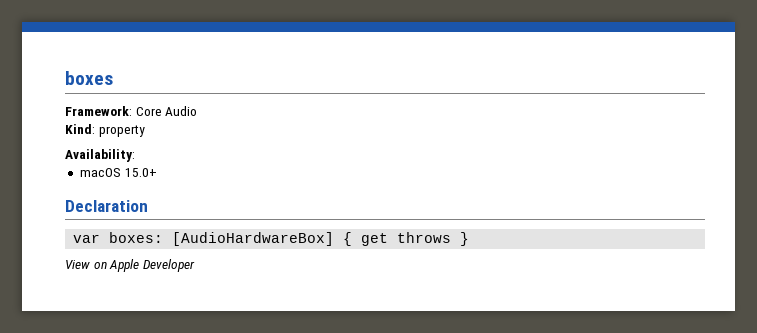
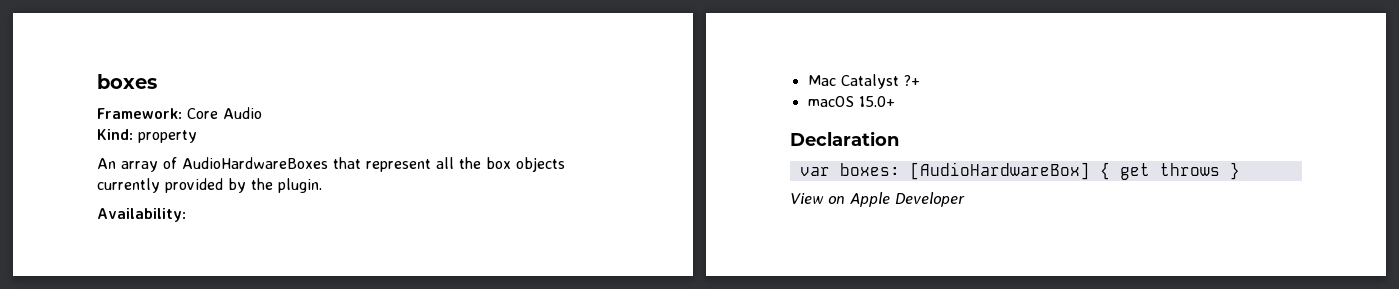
[65,149,135,162] Availability: -> [97,157,565,172] [97,178,322,193] [97,208,186,222] [807,74,920,89] An array of AudioHardwareBoxes that represent all the box objects currently provided by the plugin. // Availability: // Mac Catalyst ?+

